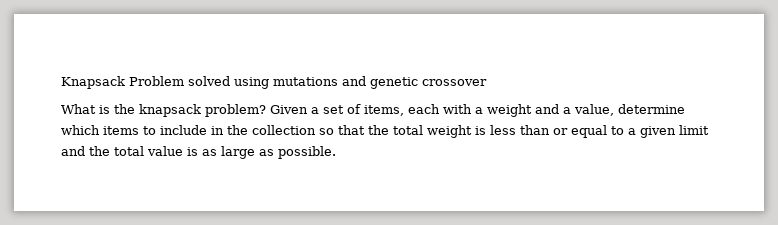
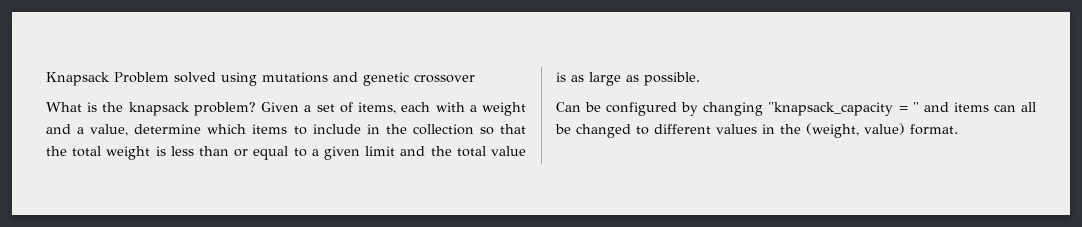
(336, 152) none -> [556,102,1036,116] [555,123,958,138] // Can be configured by changing "knapsack_capacity = " and items can all be changed to different values in the (weight, value) format.

